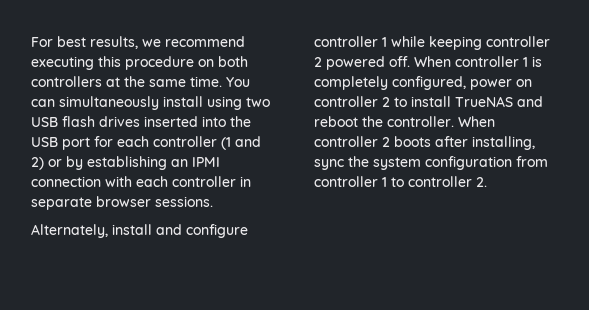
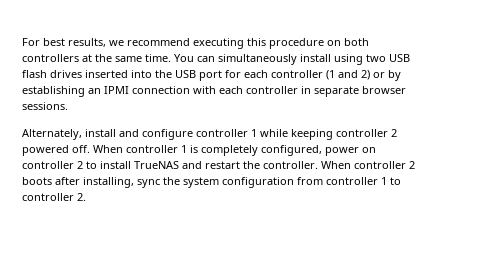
[314,116,358,127] reboot -> [205,161,240,169] restart

